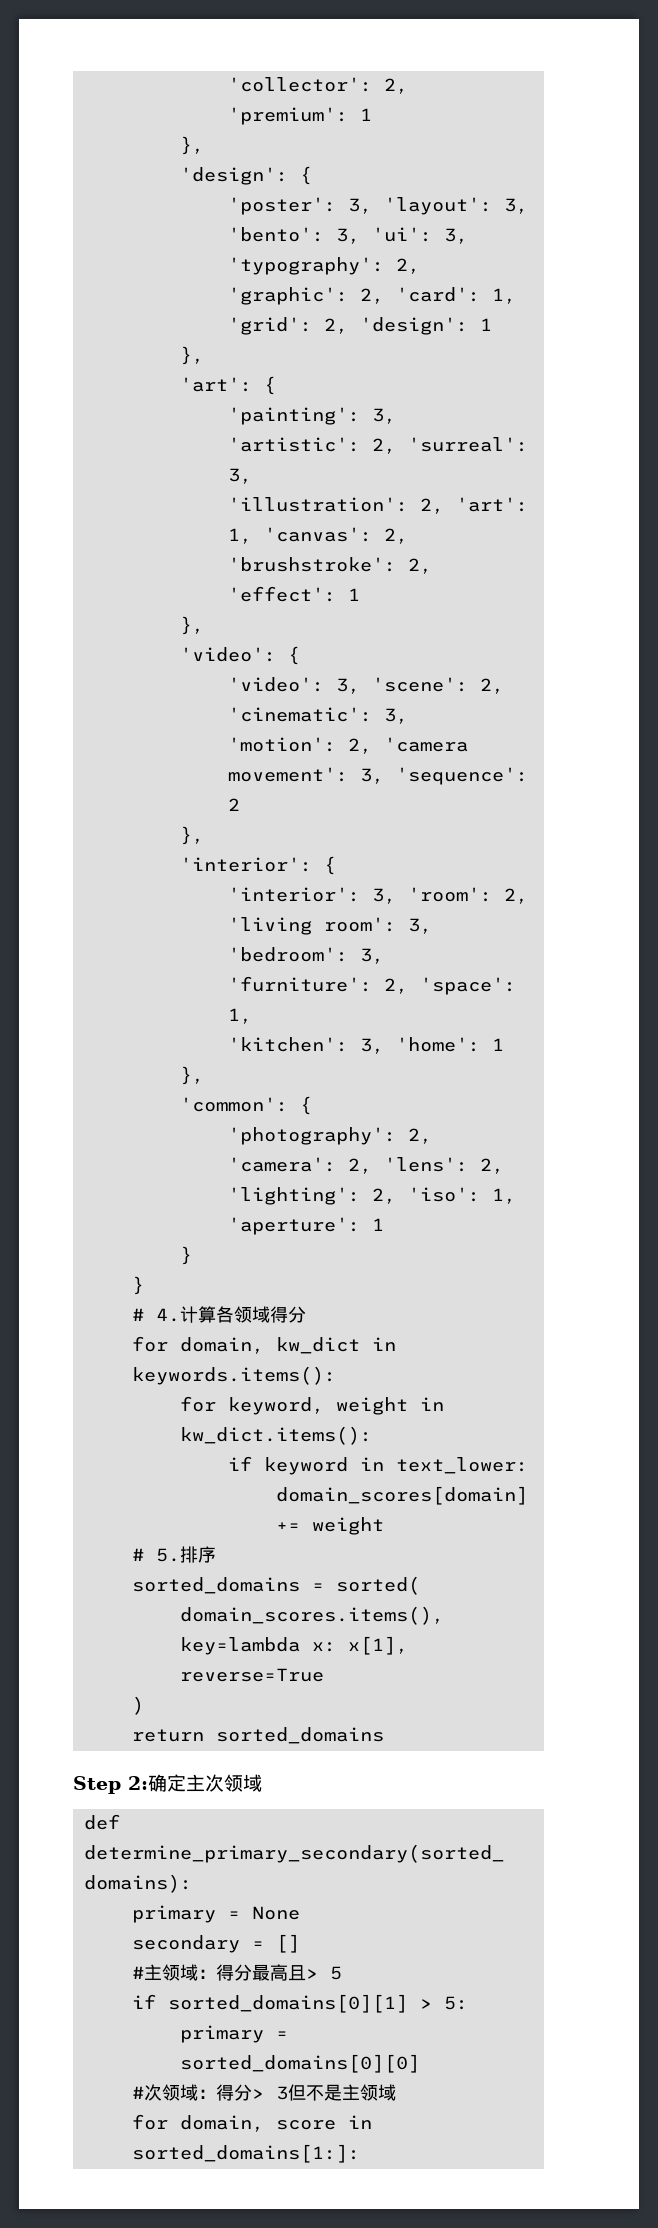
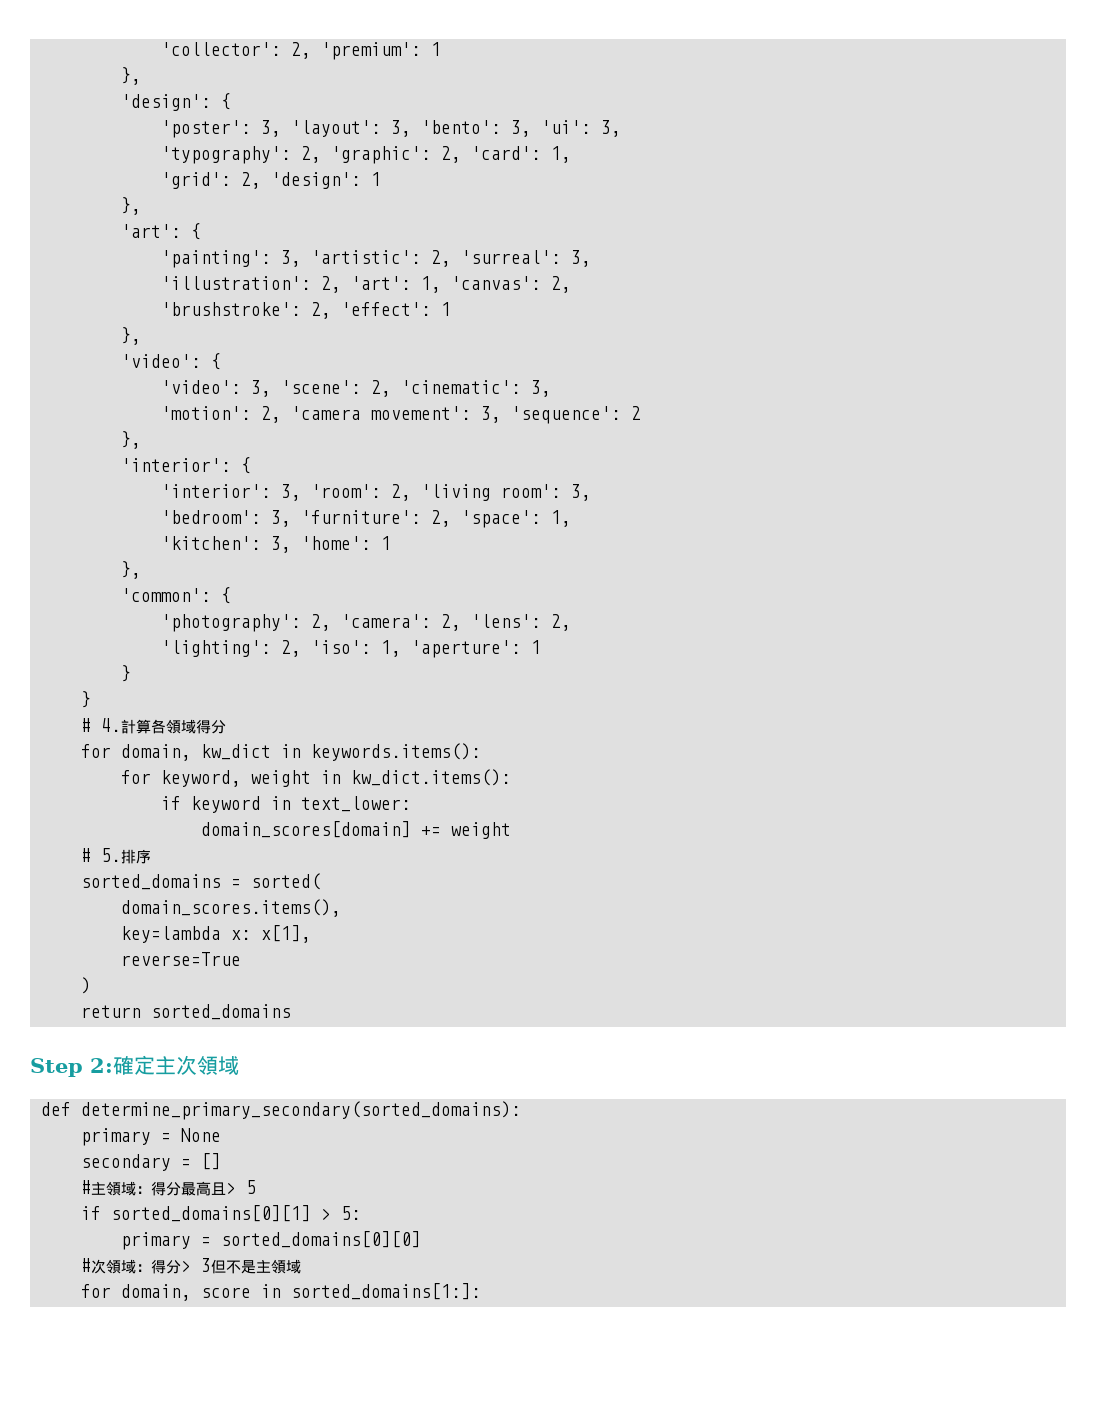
[179,1306,252,1323] 计算各领 -> [120,719,181,734] 計算各領
[148,1774,243,1792] 确定主次领 -> [113,1055,218,1075] 確定主次領
[161,1964,180,1981] 领 -> [105,1181,121,1196] 領
[161,2084,180,2101] 领 -> [105,1259,121,1274] 領
[359,2084,378,2101] 领 -> [270,1259,286,1274] 領

